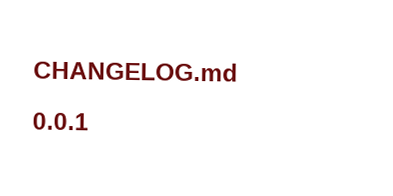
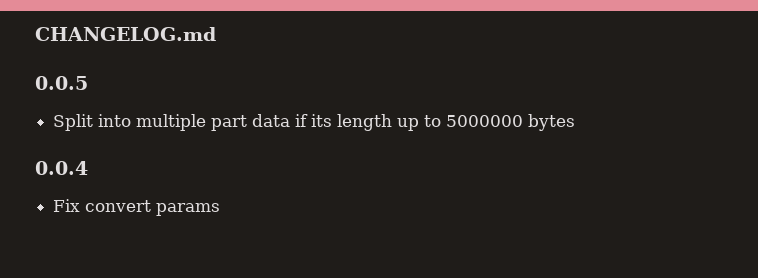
[32,112,89,131] 0.0.1 -> [35,76,88,90] [53,114,576,131] [35,161,88,175] [53,199,221,216] 0.0.5 // Split into multiple part data if its length up to 5000000 bytes // 0.0.4 // Fix convert params

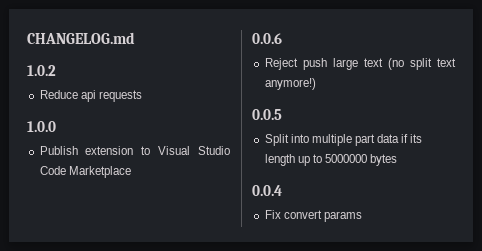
(216, 34) none -> [27,65,56,76] [39,90,142,102] [27,121,56,132] [39,146,230,155] [39,166,131,178] [252,33,282,44] [264,58,456,70] [264,78,316,90] // 1.0.2 // Reduce api requests // 1.0.0 // Publish extension to Visual Studio Code Marketplace // 0.0.6 // Reject push large text (no split text anymore!)

